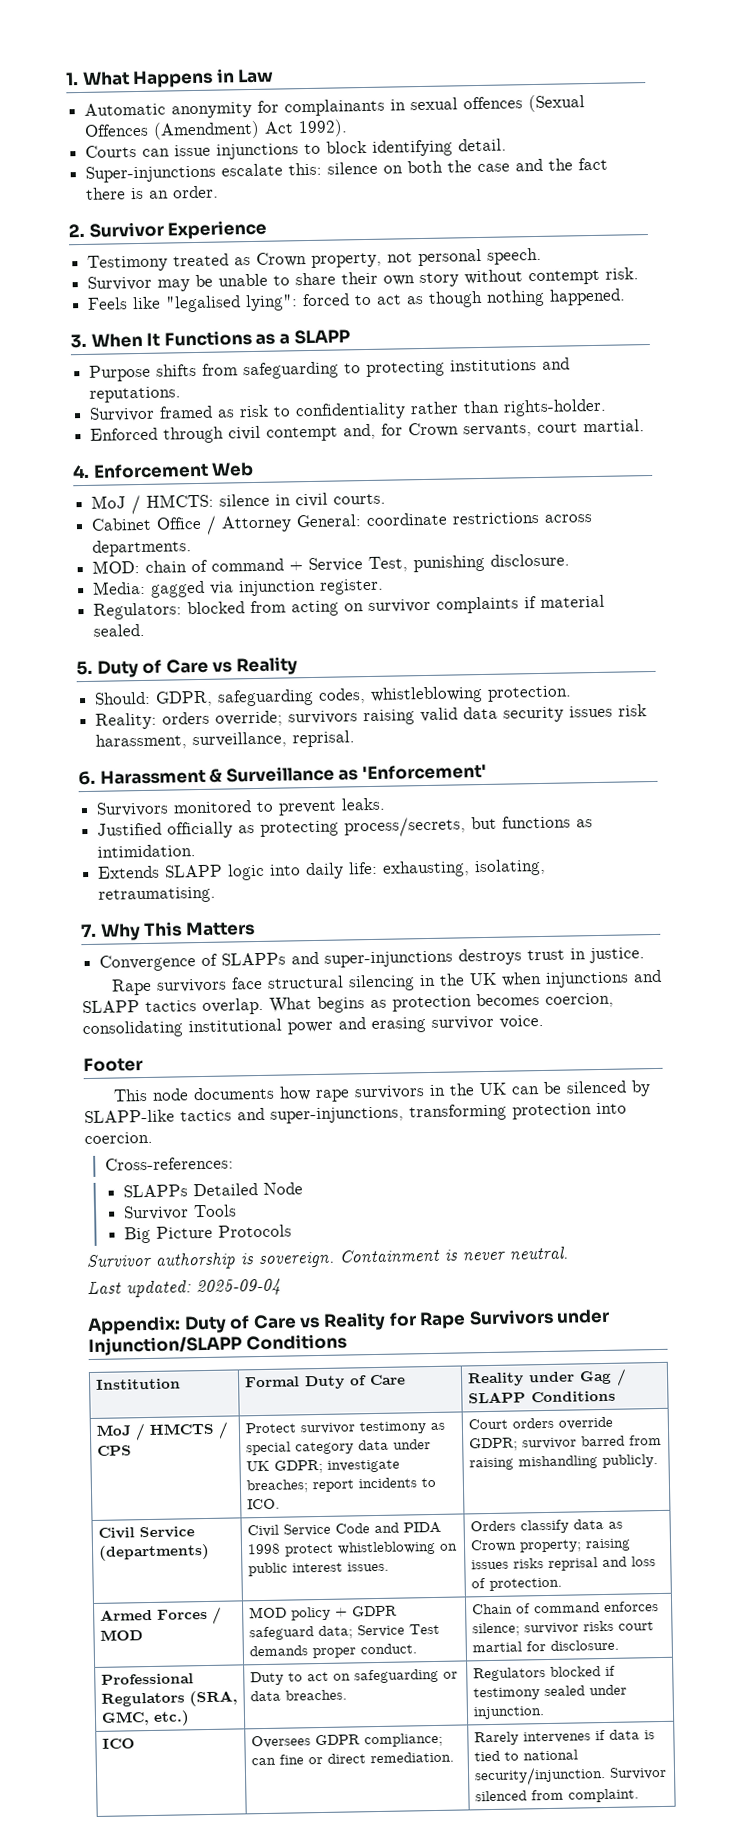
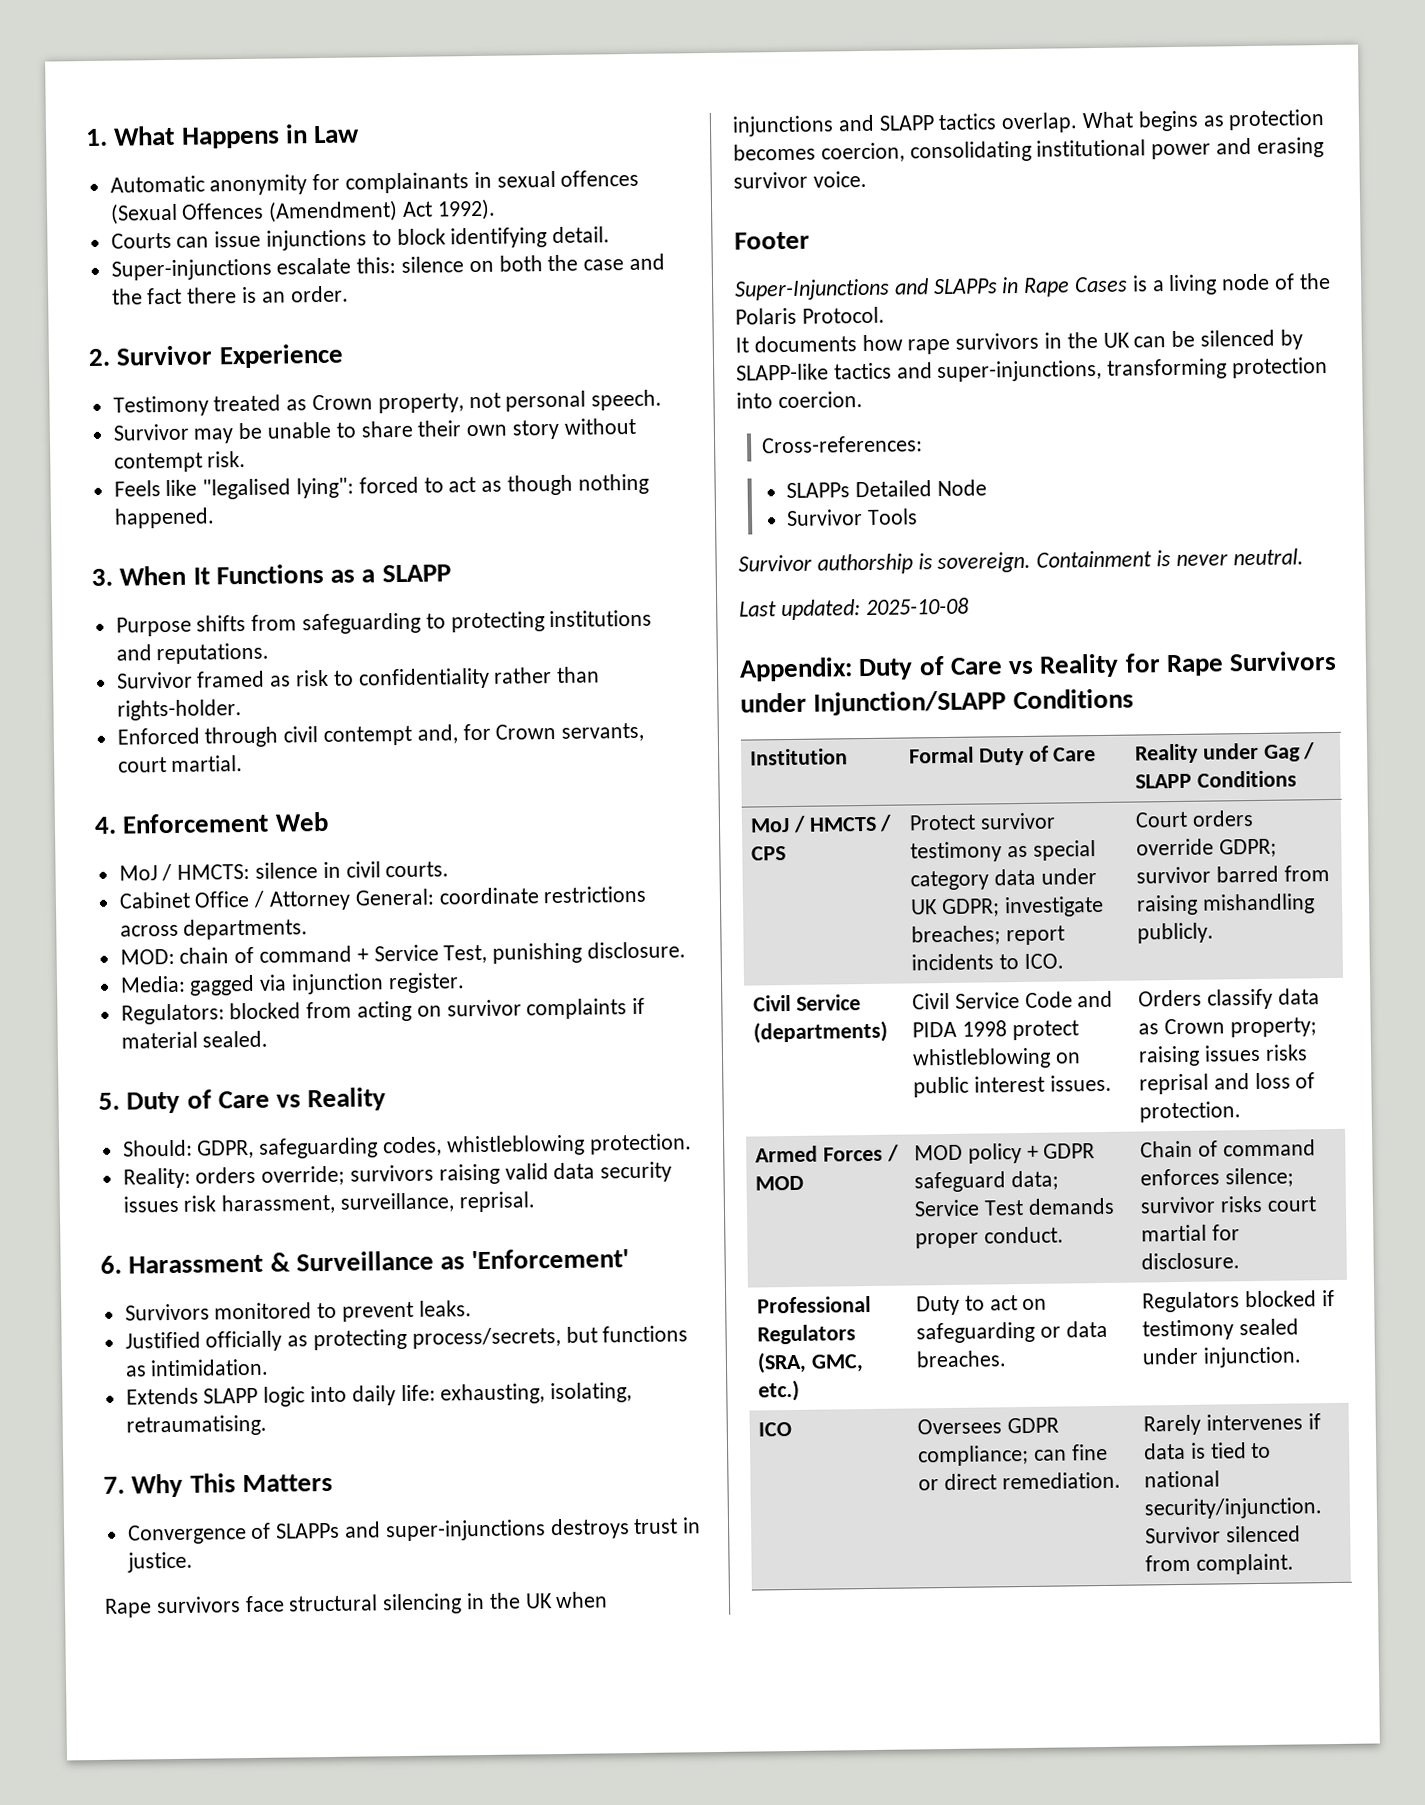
[112,1088,189,1102] This node -> [734,272,1331,301] [735,306,885,325] [735,337,749,353] Super-Injunctions and SLAPPs in Rape Cases is a living node of the Polaris Protocol. // It
[123,1224,292,1244] // Big Picture Protocols -> (918, 516) none
[196,1278,281,1297] 2025-09-04 -> [865,597,969,616] 2025-10-08

